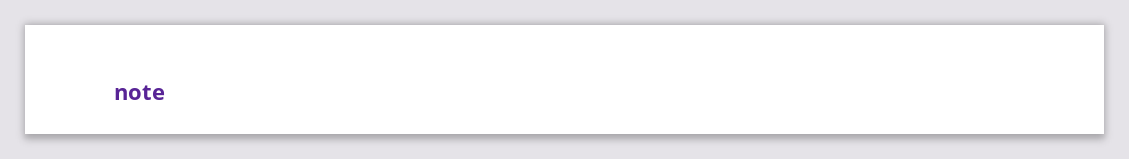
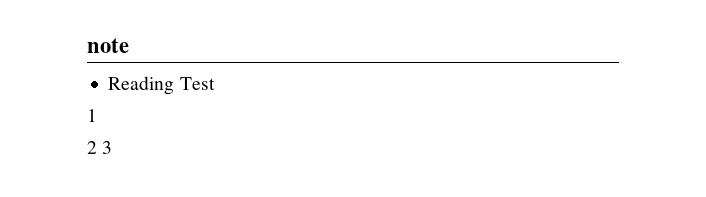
(165, 92) none -> [108,76,215,95] [87,109,97,122] [87,141,113,154] // Reading Test // 1 // 2 3

